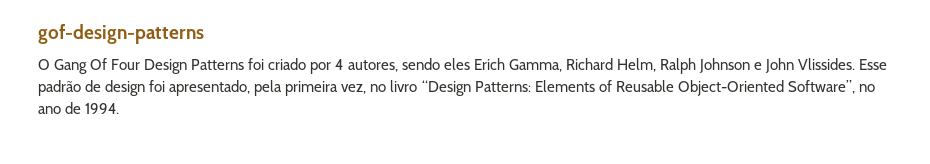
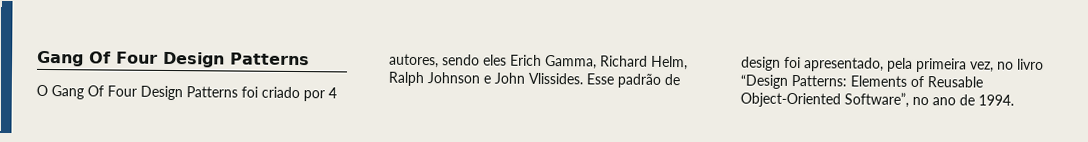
[38,24,204,44] gof-design-patterns -> [37,50,310,68] Gang Of Four Design Patterns

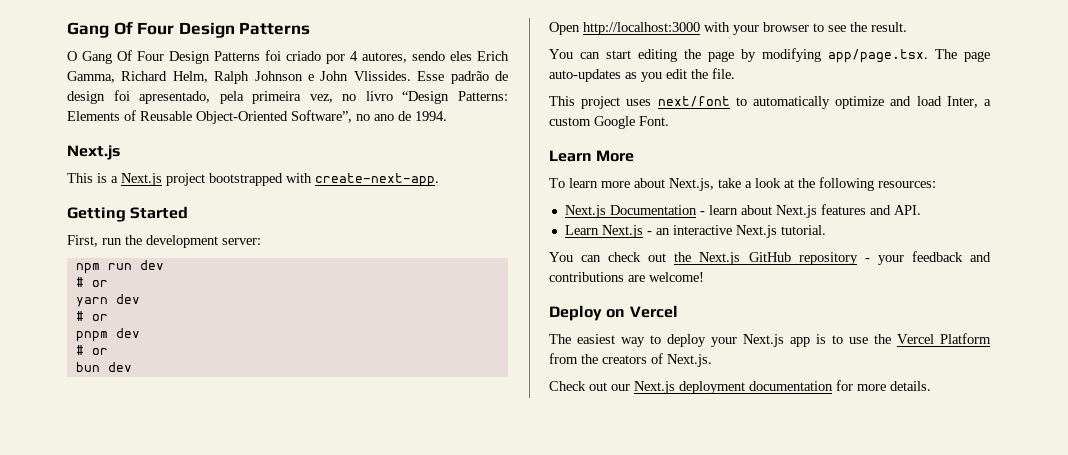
(1014, 100) none -> [67,145,120,160] [67,173,439,187] [67,206,189,222] [67,235,261,248] [75,260,164,274] [75,277,108,287] [75,294,140,307] [75,311,108,321] [75,328,140,342] [75,345,108,355] [75,362,132,372] [549,22,907,35] [549,48,990,63] [549,68,735,82] [549,96,991,109] [549,116,669,129] [549,150,635,162] [549,177,936,191] [564,204,921,218] [564,225,826,238] [549,251,991,265] [549,272,704,282] [549,305,678,321] [549,333,991,347] [549,353,712,367] [549,380,931,394] // Next.js // This is a Next.js project bootstrapped with create-next-app. // Getting Started // First, run the development server: // npm run dev // # or // yarn dev // # or // pnpm dev // # or // bun dev // Open http://localhost:3000 with your browser to see the result. // You can start editing the page by modifying app/page.tsx. The page auto-updates as you edit the file. // This project uses next/font to automatically optimize and load Inter, a custom Google Font. // Learn More // To learn more about Next.js, take a look at the following resources: // Next.js Documentation - learn about Next.js features and API. // Learn Next.js - an interactive Next.js tutorial. // You can check out the Next.js GitHub repository - your feedback and contributions are welcome! // Deploy on Vercel // The easiest way to deploy your Next.js app is to use the Vercel Platform from the creators of Next.js. // Check out our Next.js deployment documentation for more details.

